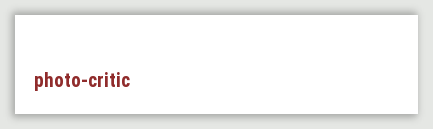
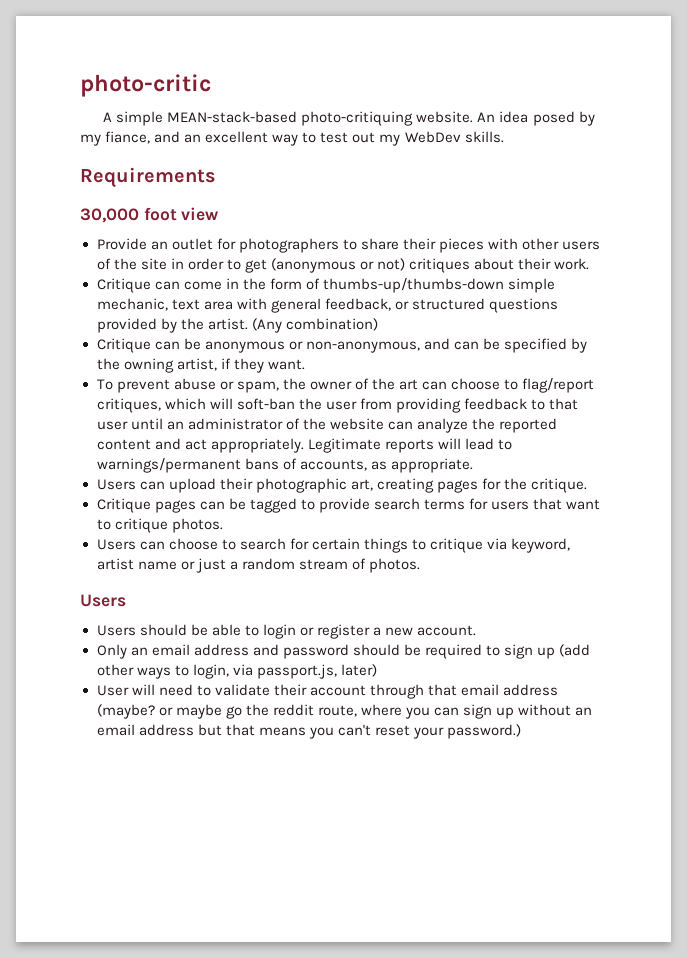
(130, 81) none -> [103,111,595,126] [80,131,504,146] [80,167,216,188] [80,207,219,223] [96,238,601,253] [96,258,590,273] [96,278,555,293] [96,298,558,313] [96,318,378,333] [96,338,587,353] [96,358,305,373] [96,378,595,393] [96,398,578,413] [96,418,557,433] [96,438,512,453] [96,458,473,473] [96,478,588,493] [96,498,601,513] [96,518,223,533] [96,538,571,553] [96,558,420,573] [80,594,126,607] [96,624,477,639] [96,644,591,659] [96,664,377,679] [96,684,558,699] [96,704,593,719] [96,724,521,739] // A simple MEAN-stack-based photo-critiquing website. An idea posed by my fiance, and an excellent way to test out my WebDev skills. // Requirements // 30,000 foot view // Provide an outlet for photographers to share their pieces with other users of the site in order to get (anonymous or not) critiques about their work. // Critique can come in the form of thumbs-up/thumbs-down simple mechanic, text area with general feedback, or structured questions provided by the artist. (Any combination) // Critique can be anonymous or non-anonymous, and can be specified by the owning artist, if they want. // To prevent abuse or spam, the owner of the art can choose to flag/report critiques, which will soft-ban the user from providing feedback to that user until an administrator of the website can analyze the reported content and act appropriately. Legitimate reports will lead to warnings/permanent bans of accounts, as appropriate. // Users can upload their photographic art, creating pages for the critique. // Critique pages can be tagged to provide search terms for users that want to critique photos. // Users can choose to search for certain things to critique via keyword, artist name or just a random stream of photos. // Users // Users should be able to login or register a new account. // Only an email address and password should be required to sign up (add other ways to login, via passport.js, later) // User will need to validate their account through that email address (maybe? or maybe go the reddit route, where you can sign up without an email address but that means you can't reset your password.)

